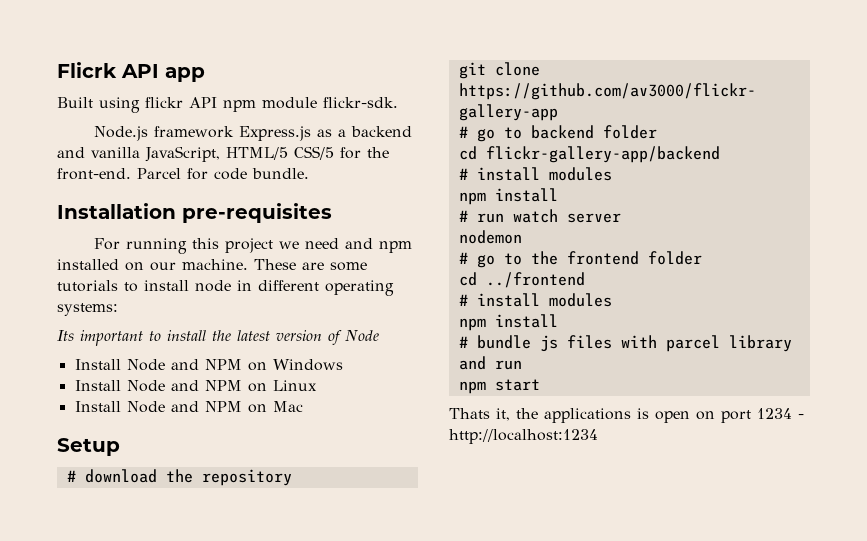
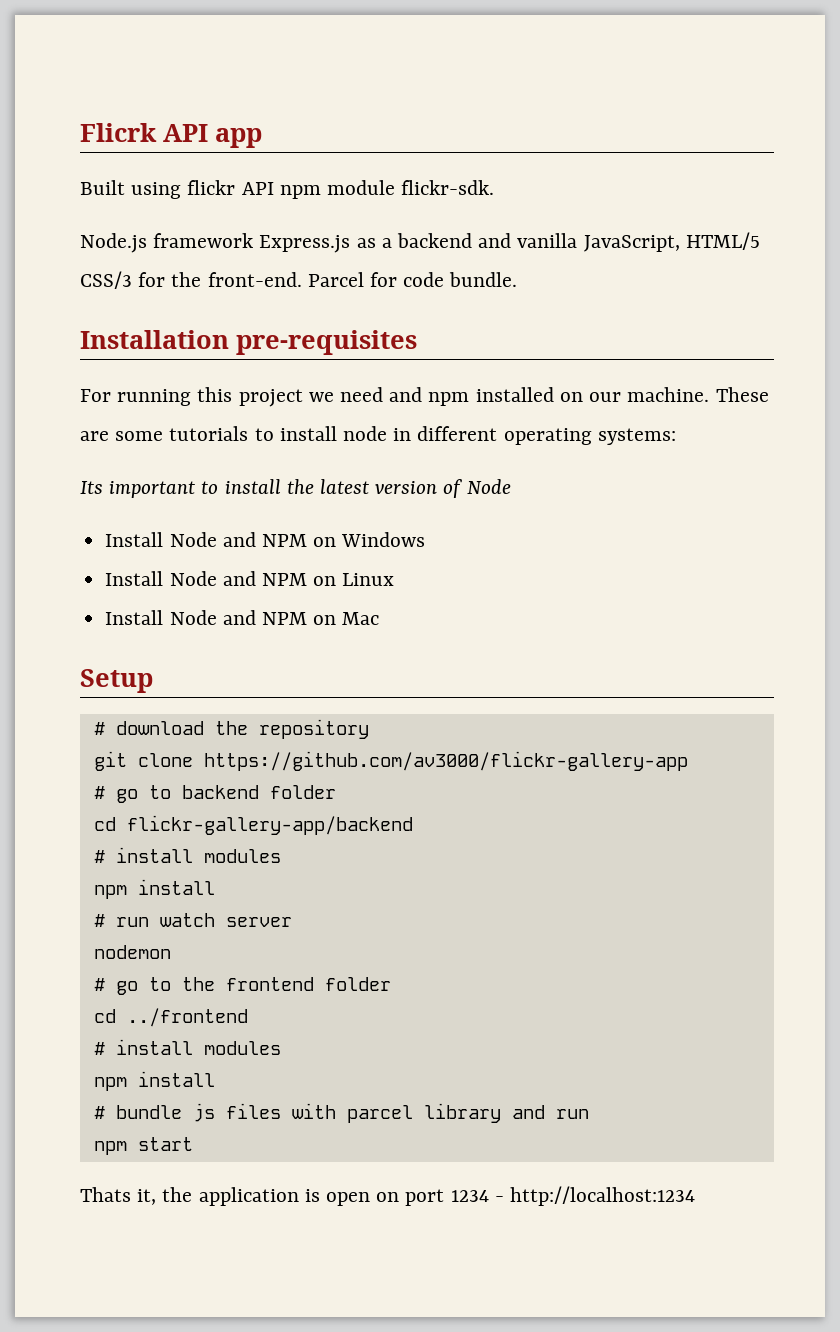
[294,146,334,160] CSS/5 -> [80,271,132,289] CSS/3
[544,408,631,423] applications -> [198,1187,299,1206] application

